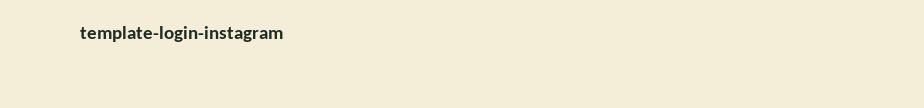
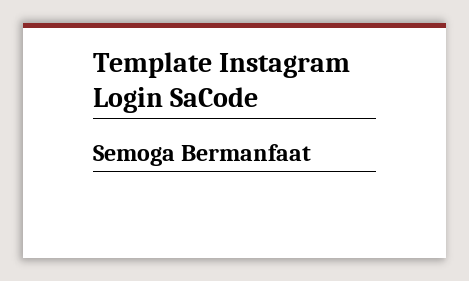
[80,26,283,42] template-login-instagram -> [93,52,351,78] [93,87,259,113] [93,144,312,166] Template Instagram Login SaCode // Semoga Bermanfaat

